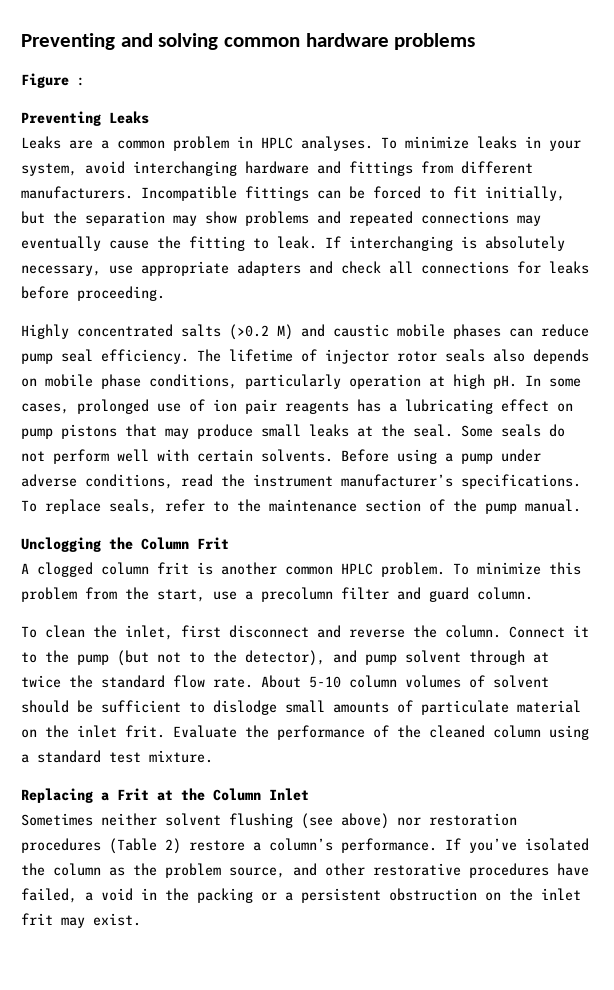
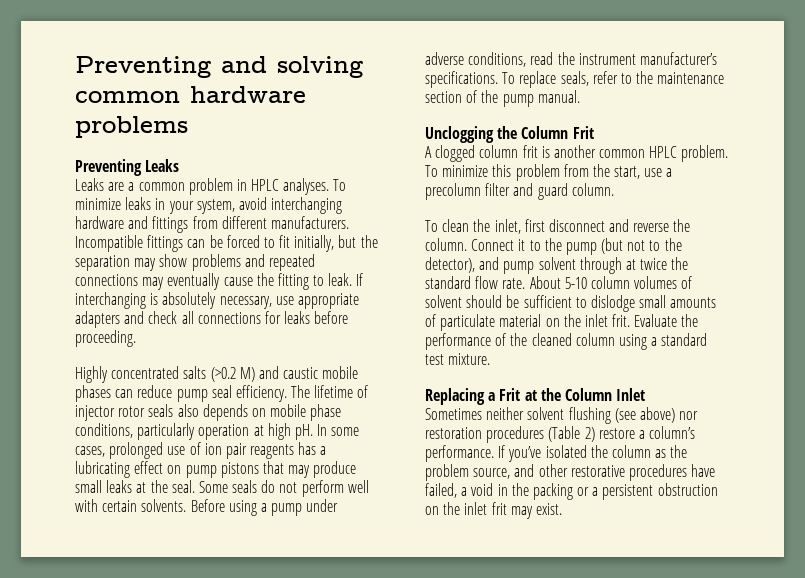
[21,73,85,88] // Figure : -> (188, 127) none

